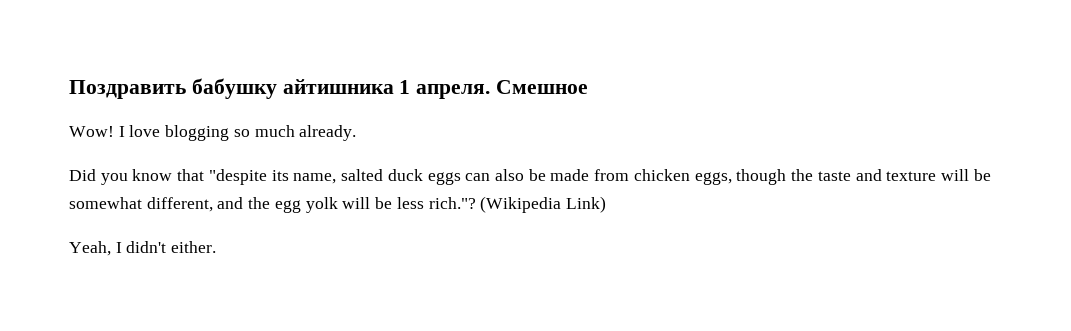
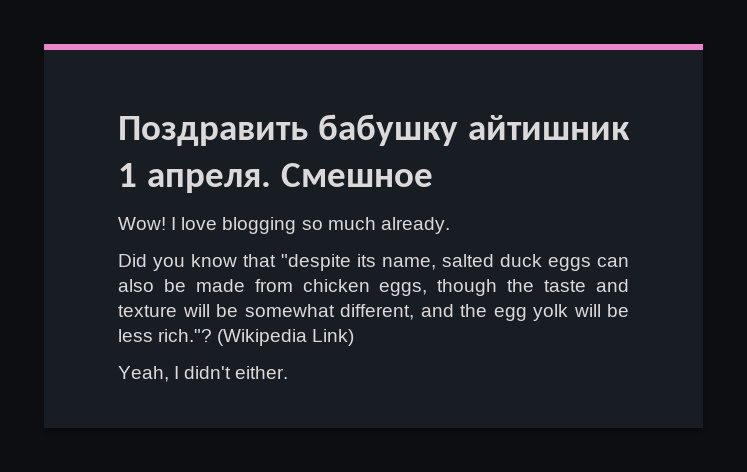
[282,79,394,94] айтишника -> [467,115,630,140] айтишник

